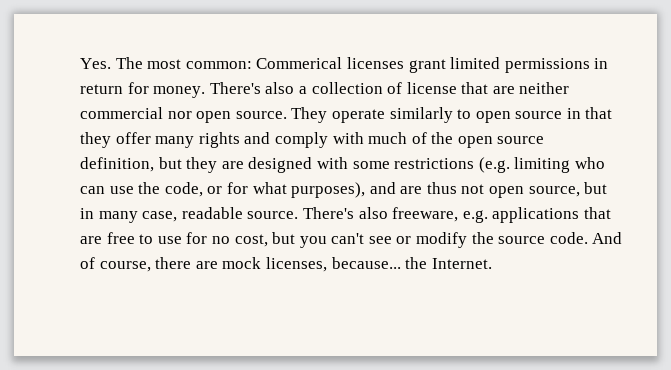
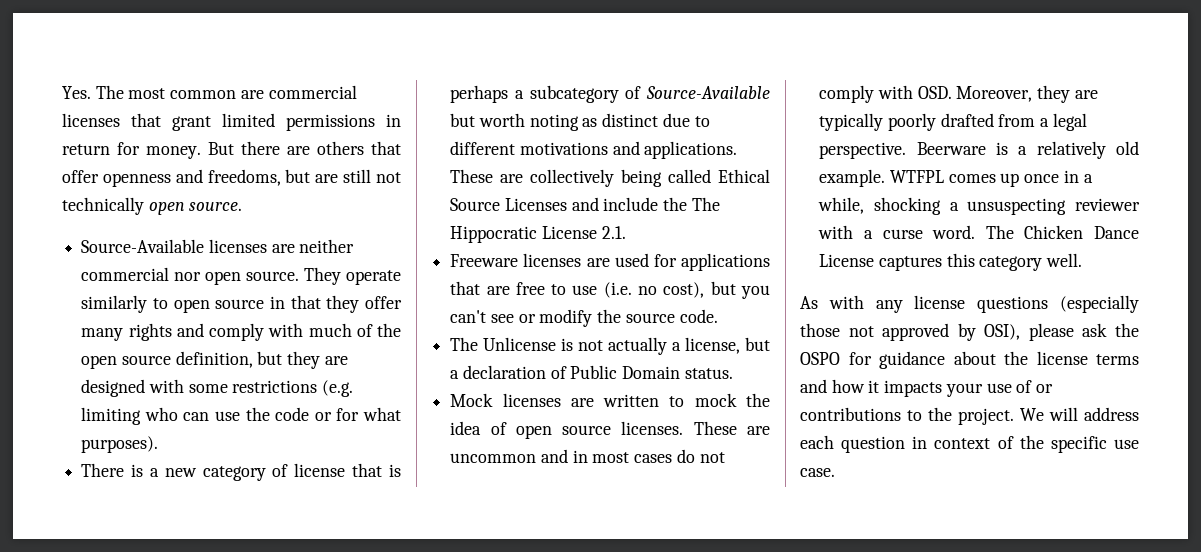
[185,57,404,69] common: Commerical licenses -> [170,85,357,99] [62,113,161,127] common are commercial licenses that
[209,82,489,94] There's also a collection of license that -> [208,141,401,155] [62,169,401,187] [62,197,243,215] [81,239,267,253] But there are others that offer openness and freedoms, but are still not technically open source. // Source-Available licenses
[164,182,203,197] code, -> [275,407,310,421] code
[291,182,608,198] [80,207,488,223] purposes), and are thus not open source, but in many case, readable source. There's also freeware, e.g. -> [81,436,159,453] [81,463,401,481] [450,85,770,103] [450,113,710,131] [450,141,738,159] [450,169,770,187] [450,197,720,211] [450,226,626,243] [450,253,677,267] purposes). // There is a new category of license that is perhaps a subcategory of Source-Available but worth noting as distinct due to different motivations and applications. These are collectively being called Ethical Source Licenses and include the The Hippocratic License 2.1. // Freeware licenses are used for
[186,232,268,247] for no cost, -> [603,282,705,298] (i.e. no cost),
[592,232,623,244] [80,257,492,272] And of course, there are mock licenses, because... the Internet. -> [450,337,770,355] [450,365,733,379] [450,393,770,407] [450,421,770,439] [450,449,725,463] [819,85,1098,103] [819,113,1087,131] [819,141,1139,159] [819,169,1093,187] [818,197,1140,215] [818,225,1139,239] [819,253,1083,271] [800,295,1139,313] [800,323,1139,341] [800,351,1139,369] [800,379,1054,397] [800,407,1139,425] [800,435,1139,453] [800,468,835,477] // The Unlicense is not actually a license, but a declaration of Public Domain status. // Mock licenses are written to mock the idea of open source licenses. These are uncommon and in most cases do not comply with OSD. Moreover, they are typically poorly drafted from a legal perspective. Beerware is a relatively old example. WTFPL comes up once in a while, shocking a unsuspecting reviewer with a curse word. The Chicken Dance License captures this category well. // As with any license questions (especially those not approved by OSI), please ask the OSPO for guidance about the license terms and how it impacts your use of or contributions to the project. We will address each question in context of the specific use case.

